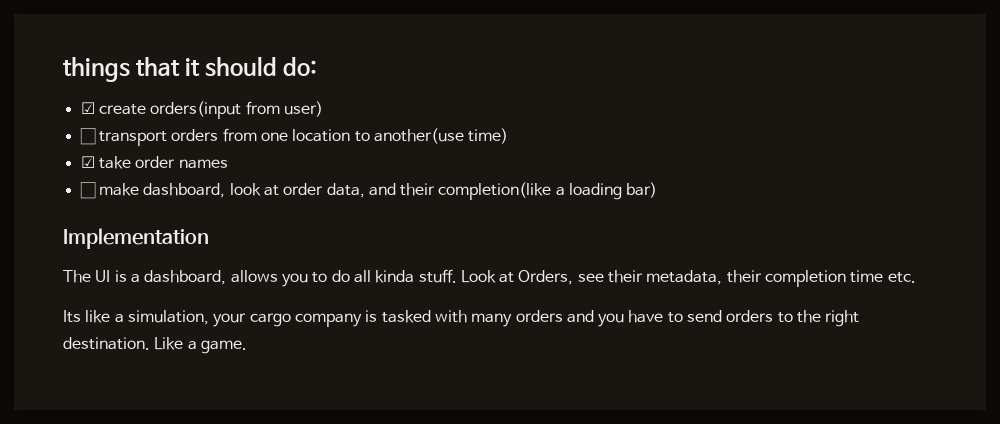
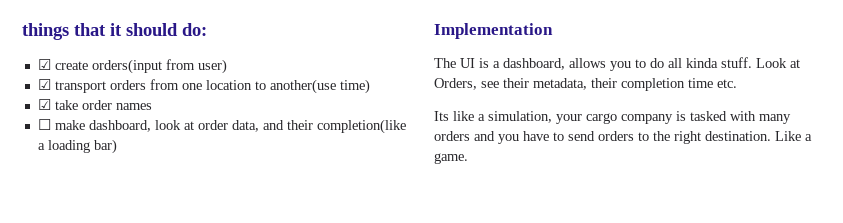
[79,128,96,145] ☐ -> [37,79,51,90] ☑

